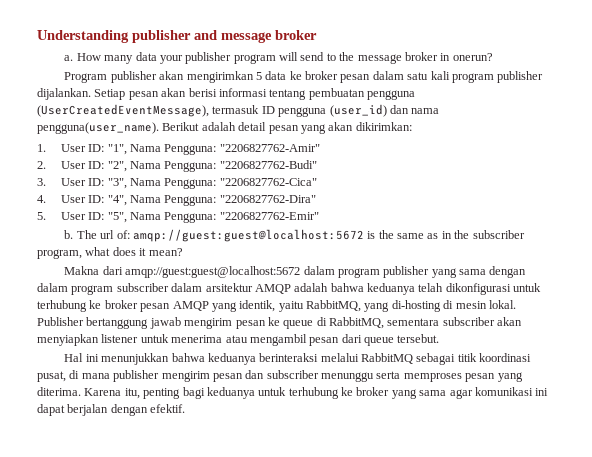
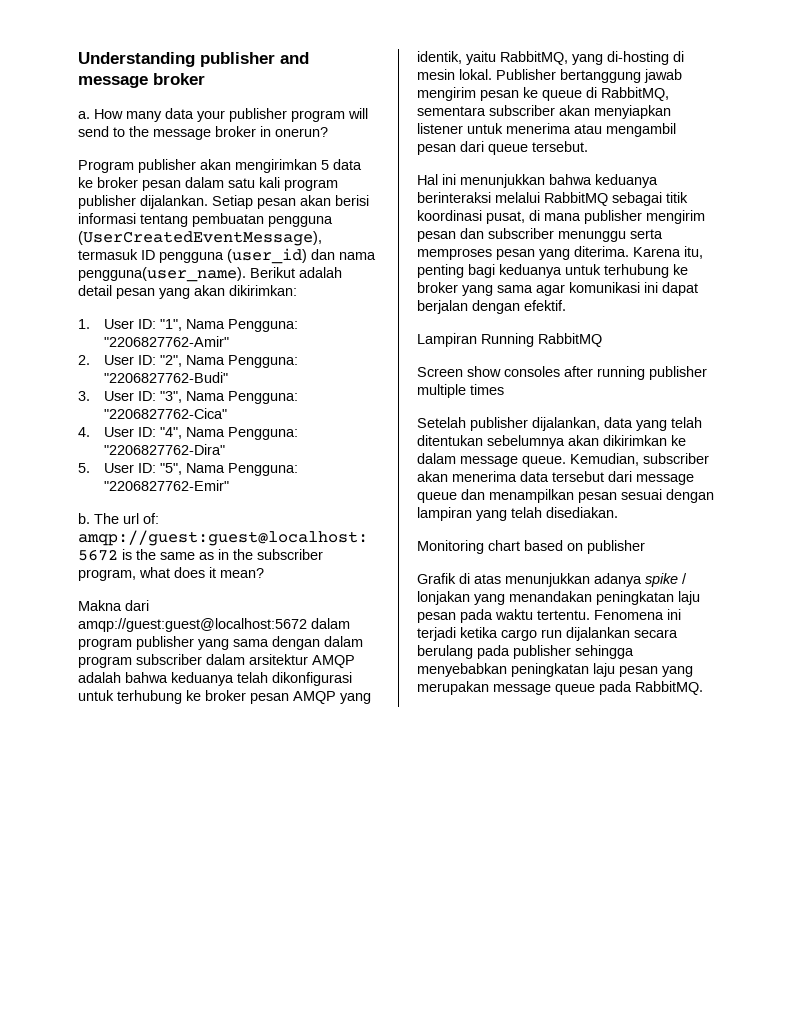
(186, 408) none -> [417,333,602,347] [417,366,707,380] [417,384,504,398] [417,417,702,431] [417,435,686,449] [417,453,709,467] [417,471,694,485] [417,489,714,503] [417,507,618,521] [417,540,645,554] [417,573,687,587] [417,591,700,605] [417,609,681,623] [417,627,678,641] [417,645,634,659] [417,663,693,677] [417,681,703,695] // Lampiran Running RabbitMQ // Screen show consoles after running publisher multiple times // Setelah publisher dijalankan, data yang telah ditentukan sebelumnya akan dikirimkan ke dalam message queue. Kemudian, subscriber akan menerima data tersebut dari message queue dan menampilkan pesan sesuai dengan lampiran yang telah disediakan. // Monitoring chart based on publisher // Grafik di atas menunjukkan adanya spike / lonjakan yang menandakan peningkatan laju pesan pada waktu tertentu. Fenomena ini terjadi ketika cargo run dijalankan secara berulang pada publisher sehingga menyebabkan peningkatan laju pesan yang merupakan message queue pada RabbitMQ.

